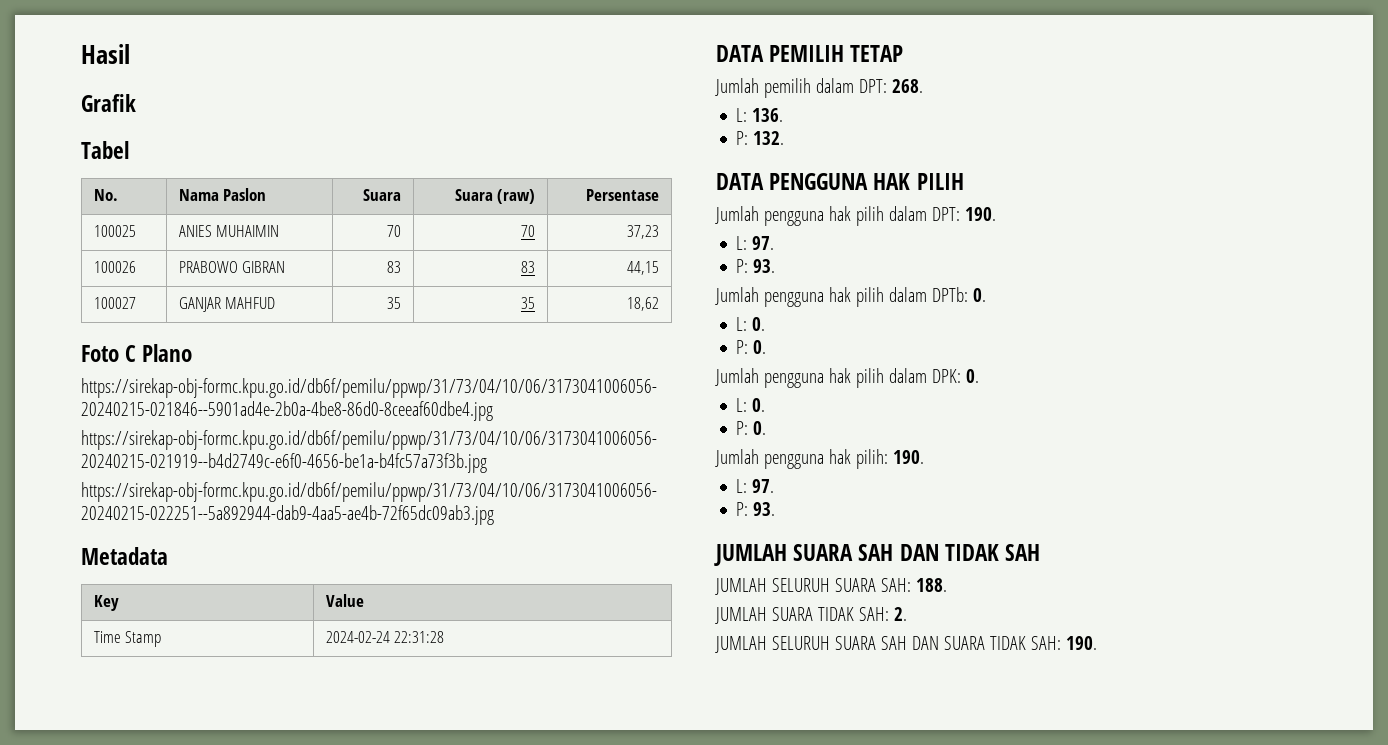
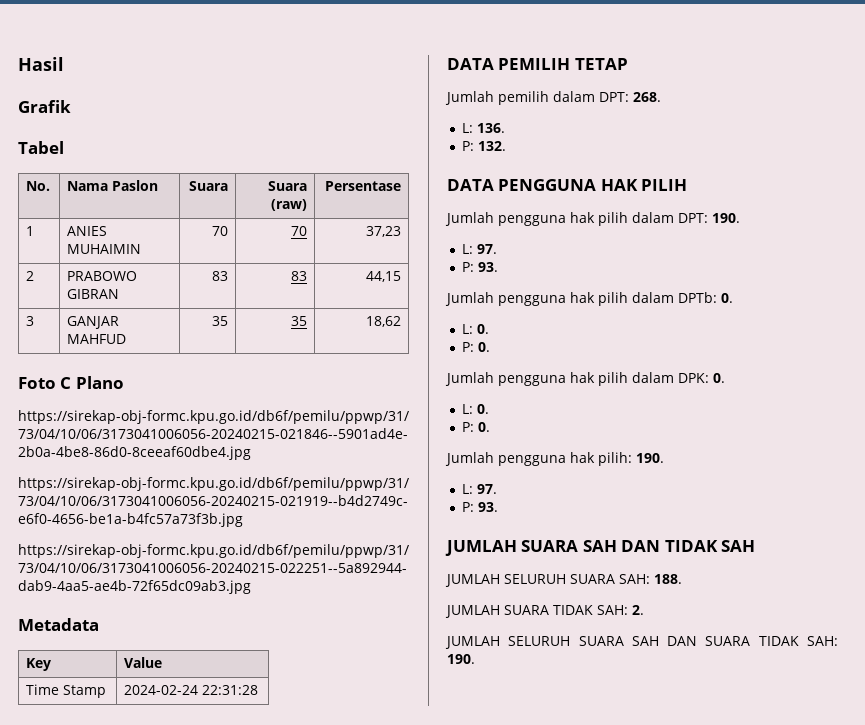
[93,225,136,237] 100025 -> [26,226,35,236] 1
[93,261,136,273] 100026 -> [26,271,35,281] 2
[93,297,136,309] 100027 -> [26,316,35,326] 3

